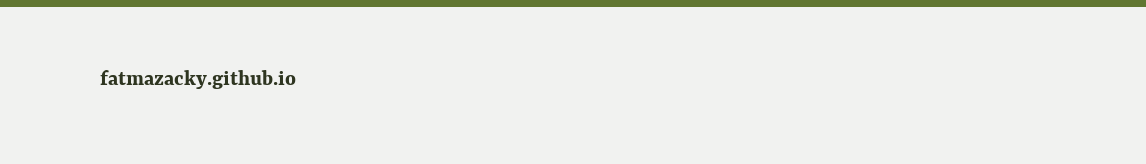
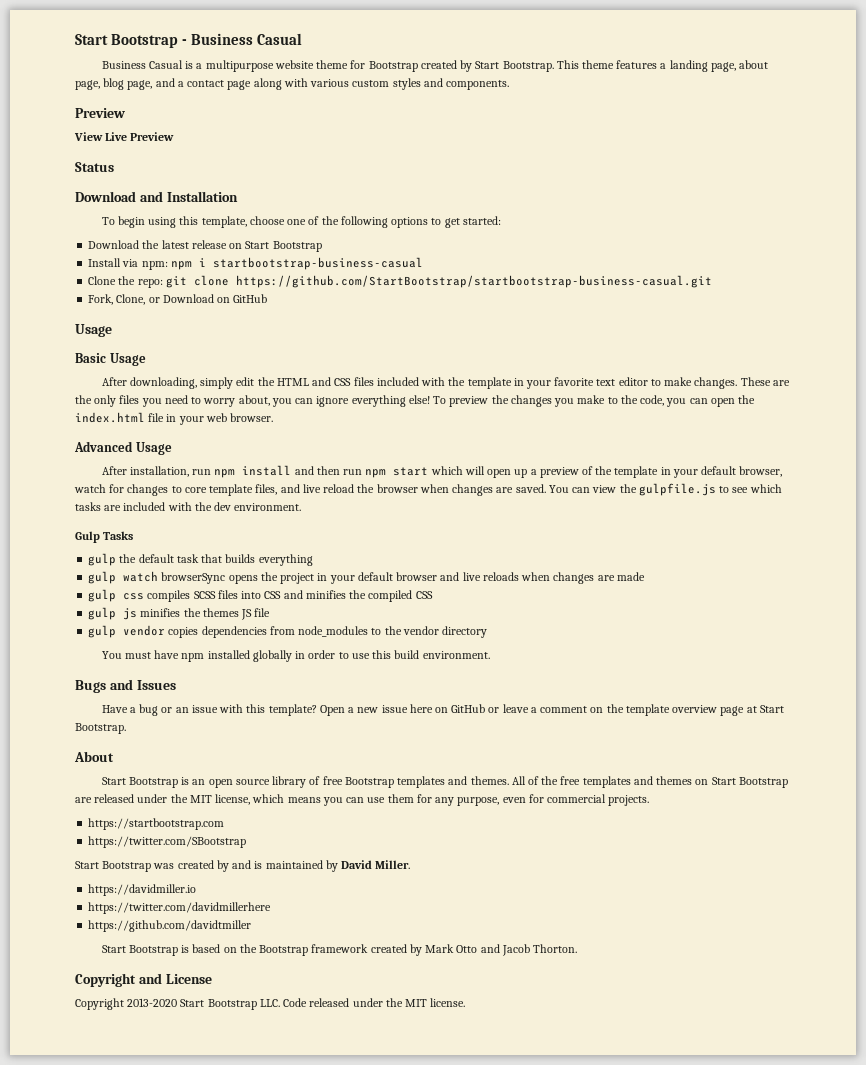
[100,70,296,89] fatmazacky.github.io -> [75,33,303,48] [101,60,769,72] [75,78,510,90] [75,108,125,118] [74,132,175,141] [75,162,114,172] [75,191,238,202] [101,216,501,228] [88,240,322,252] [88,257,423,270] [88,275,712,288] [88,294,268,305] [75,324,112,337] [75,353,146,366] [101,377,790,389] [75,395,756,407] [75,412,274,425] [74,441,172,455] [101,465,783,478] [74,483,782,496] [75,502,302,511] [75,531,134,543] [88,553,313,566] [88,571,645,584] [88,589,433,602] [88,607,271,620] [88,625,488,638] [101,650,490,662] [75,679,176,693] [101,704,784,716] [75,723,126,734] [74,751,114,762] [101,776,788,788] [75,794,650,806] [88,818,225,830] [88,836,247,848] [75,860,411,872] [88,884,197,896] [88,902,272,914] [88,920,252,932] [101,944,578,956] [75,973,212,987] [75,998,466,1010] Start Bootstrap - Business Casual // Business Casual is a multipurpose website theme for Bootstrap created by Start Bootstrap. This theme features a landing page, about page, blog page, and a contact page along with various custom styles and components. // Preview // View Live Preview // Status // Download and Installation // To begin using this template, choose one of the following options to get started: // Download the latest release on Start Bootstrap // Install via npm: npm i startbootstrap-business-casual // Clone the repo: git clone https://github.com/StartBootstrap/startbootstrap-business-casual.git // Fork, Clone, or Download on GitHub // Usage // Basic Usage // After downloading, simply edit the HTML and CSS files included with the template in your favorite text editor to make changes. These are the only files you need to worry about, you can ignore everything else! To preview the changes you make to the code, you can open the index.html file in your web browser. // Advanced Usage // After installation, run npm install and then run npm start which will open up a preview of the template in your default browser, watch for changes to core template files, and live reload the browser when changes are saved. You can view the gulpfile.js to see which tasks are included with the dev environment. // Gulp Tasks // gulp the default task that builds everything // gulp watch browserSync opens the project in your default browser and live reloads when changes are made // gulp css compiles SCSS files into CSS and minifies the compiled CSS // gulp js minifies the themes JS file // gulp vendor copies dependencies from node_modules to the vendor directory // You must have npm installed globally in order to use this build environment. // Bugs and Issues // Have a bug or an issue with this template? Open a new issue here on GitHub or leave a comment on the template overview page at Start Bootstrap. // About // Start Bootstrap is an open source library of free Bootstrap templates and themes. All of the free templates and themes on Start Bootstrap are released under the MIT license, which means you can use them for any purpose, even for commercial projects. // https://startbootstrap.com // https://twitter.com/SBootstrap // Start Bootstrap was created by and is maintained by David Miller. // https://davidmiller.io // https://twitter.com/davidmillerhere // https://github.com/davidtmiller // Start Bootstrap is based on the Bootstrap framework created by Mark Otto and Jacob Thorton. // Copyright and License // Copyright 2013-2020 Start Bootstrap LLC. Code released under the MIT license.

